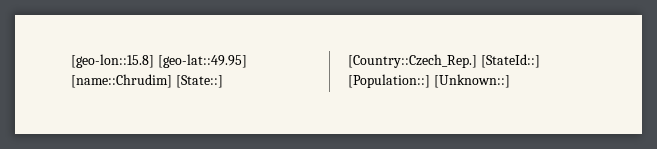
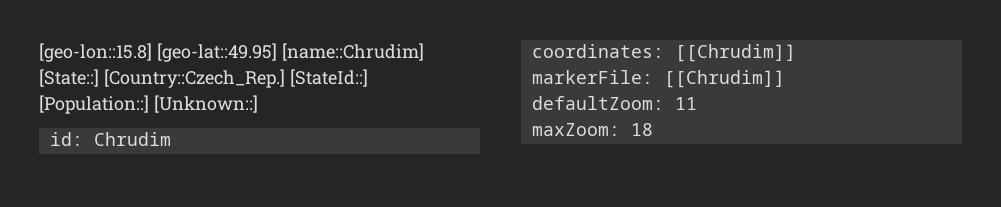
(510, 81) none -> [49,132,171,146] [531,44,796,62] [531,70,785,88] [531,96,697,110] [531,123,653,136] // id: Chrudim // coordinates: [[Chrudim]] // markerFile: [[Chrudim]] // defaultZoom: 11 // maxZoom: 18

